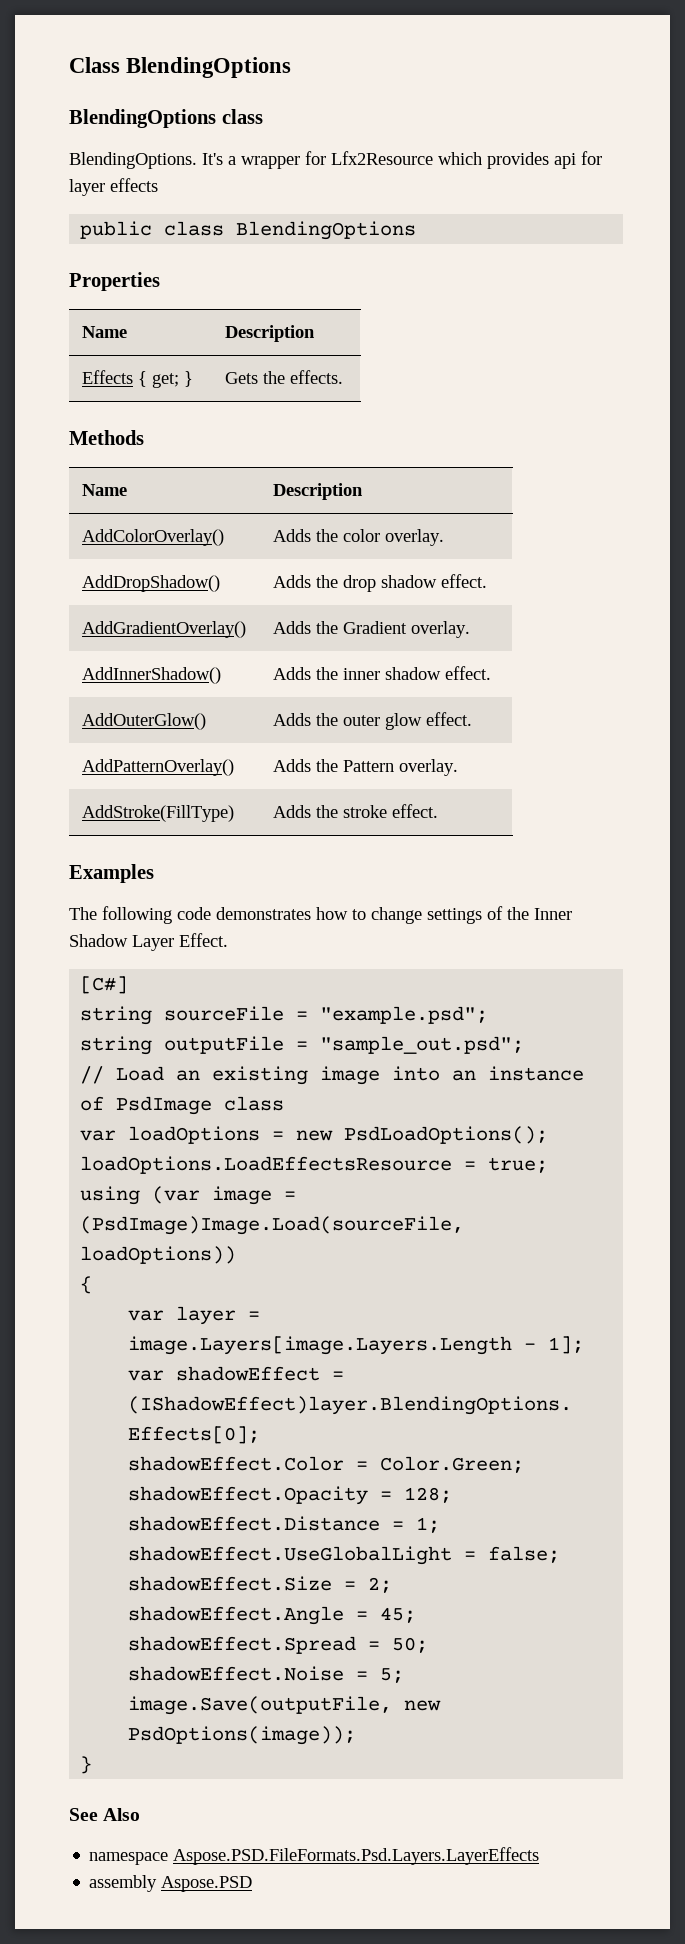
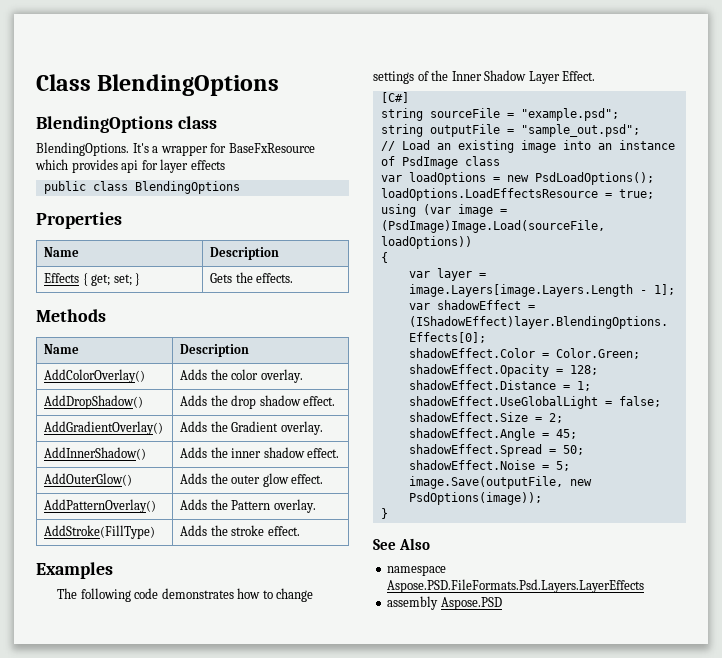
[331,151,433,165] Lfx2Resource -> [228,143,315,153] BaseFxResource
(180, 380) none -> [113,274,132,286] set;

